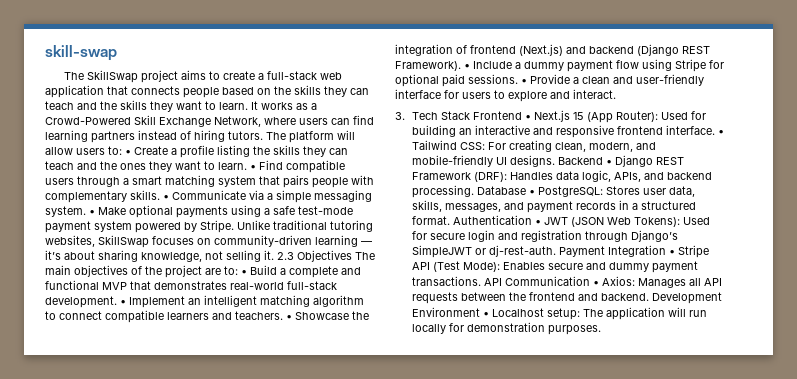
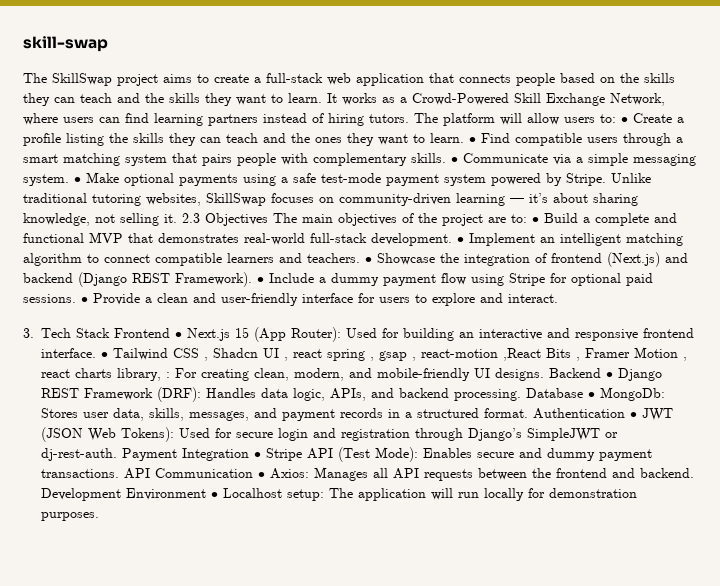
[460,142,486,150] CSS: -> [173,347,687,361] [41,368,170,381] CSS , Shadcn UI , react spring , gsap , react-motion ,React Bits , Framer Motion , react charts library, :
[538,186,604,197] PostgreSQL: -> [600,387,665,401] MongoDb:

